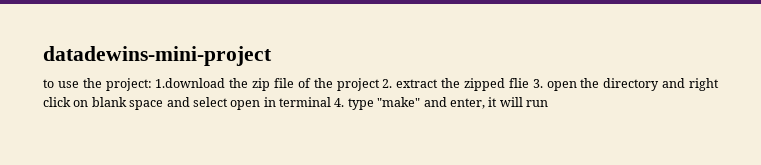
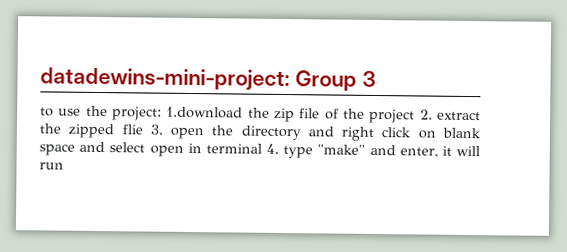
[43,46,272,66] datadewins-mini-project -> [40,67,376,92] datadewins-mini-project: Group 3

